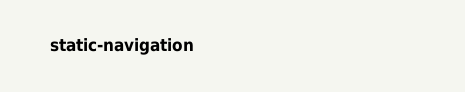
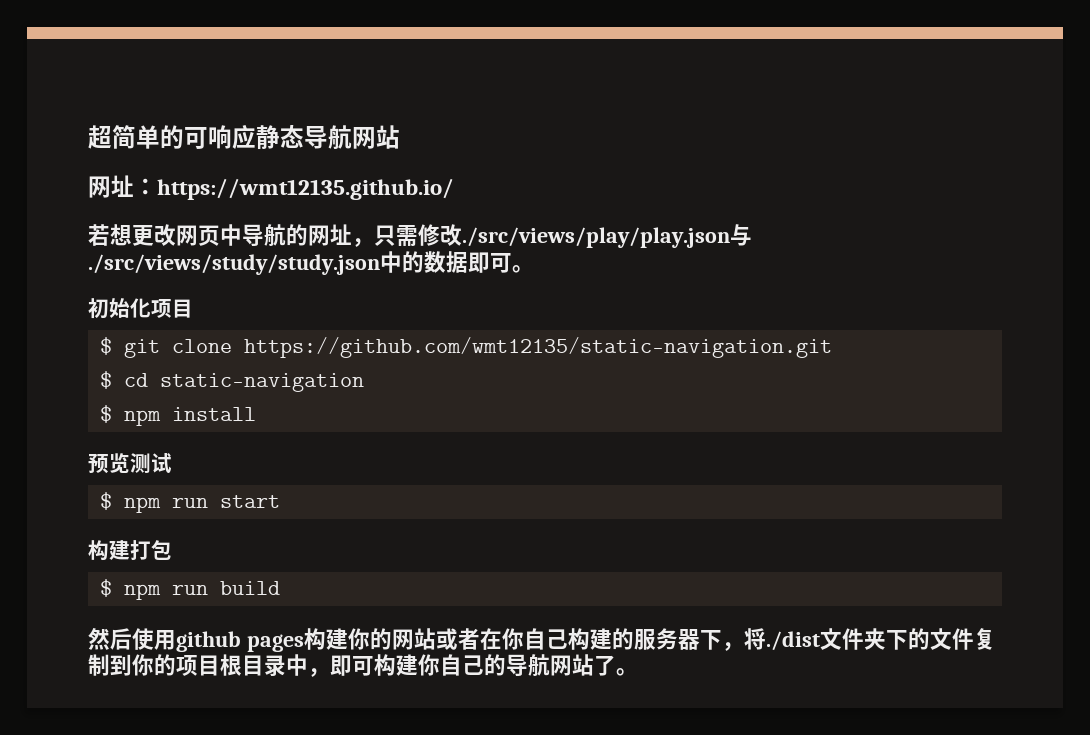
[50,38,194,55] static-navigation -> [88,125,400,150] [88,175,454,200] [88,224,752,248] [88,251,534,275] [88,298,193,319] [100,337,833,358] [100,371,365,392] [100,405,257,426] [88,453,172,474] [100,492,281,513] [88,540,172,561] [100,579,281,600] [88,627,996,652] [88,654,638,677] 超简单的可响应静态导航网站 // 网址：https://wmt12135.github.io/ // 若想更改网页中导航的网址，只需修改./src/views/play/play.json与./src/views/study/study.json中的数据即可。 // 初始化项目 // $ git clone https://github.com/wmt12135/static-navigation.git // $ cd static-navigation // $ npm install // 预览测试 // $ npm run start // 构建打包 // $ npm run build // 然后使用github pages构建你的网站或者在你自己构建的服务器下，将./dist文件夹下的文件复制到你的项目根目录中，即可构建你自己的导航网站了。

